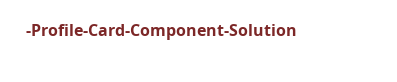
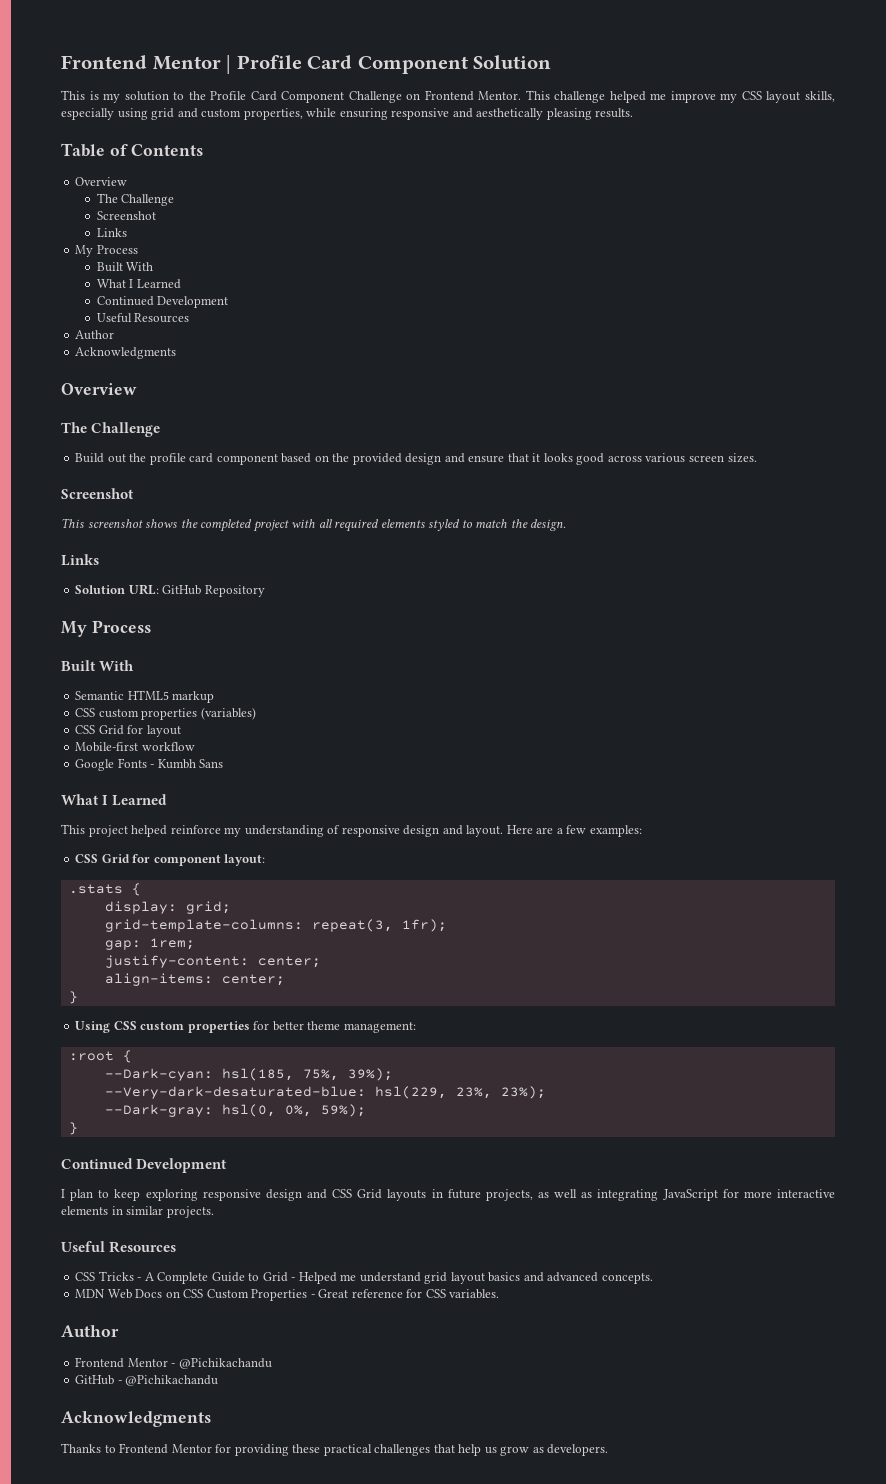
[26,24,297,40] -Profile-Card-Component-Solution -> [61,55,552,74] [61,90,835,103] [61,108,634,120] [61,143,204,157] [75,177,128,186] [96,193,175,206] [96,211,156,220] [96,228,127,237] [75,245,138,257] [96,262,154,272] [96,279,181,289] [96,296,229,308] [96,313,190,323] [75,330,115,340] [75,347,177,359] [61,383,137,395] [61,422,161,437] [75,453,757,465] [61,488,134,499] [61,518,567,532] [61,554,99,566] [75,584,265,597] [61,620,151,637] [61,660,135,671] [75,690,215,703] [75,707,256,720] [75,725,181,737] [75,742,195,752] [75,758,224,771] [61,794,168,806] [61,824,642,837] [75,854,266,866] [68,883,141,896] [104,901,231,914] [104,919,447,932] [104,938,195,950] [104,955,321,968] [104,973,285,986] [68,991,78,1004] [75,1021,416,1033] [68,1050,132,1063] [104,1068,393,1081] [104,1086,546,1099] [104,1104,366,1117] [68,1122,78,1135] [61,1158,228,1173] [61,1189,835,1201] [61,1206,214,1218] [61,1241,177,1253] [75,1271,653,1284] [75,1289,500,1301] [61,1325,119,1337] [75,1357,272,1369] [75,1375,219,1386] [61,1411,211,1427] [61,1443,609,1456] Frontend Mentor | Profile Card Component Solution // This is my solution to the Profile Card Component Challenge on Frontend Mentor. This challenge helped me improve my CSS layout skills, especially using grid and custom properties, while ensuring responsive and aesthetically pleasing results. // Table of Contents // Overview // The Challenge // Screenshot // Links // My Process // Built With // What I Learned // Continued Development // Useful Resources // Author // Acknowledgments // Overview // The Challenge // Build out the profile card component based on the provided design and ensure that it looks good across various screen sizes. // Screenshot // This screenshot shows the completed project with all required elements styled to match the design. // Links // Solution URL: GitHub Repository // My Process // Built With // Semantic HTML5 markup // CSS custom properties (variables) // CSS Grid for layout // Mobile-first workflow // Google Fonts - Kumbh Sans // What I Learned // This project helped reinforce my understanding of responsive design and layout. Here are a few examples: // CSS Grid for component layout: // .stats { // display: grid; // grid-template-columns: repeat(3, 1fr); // gap: 1rem; // justify-content: center; // align-items: center; // } // Using CSS custom properties for better theme management: // :root { // --Dark-cyan: hsl(185, 75%, 39%); // --Very-dark-desaturated-blue: hsl(229, 23%, 23%); // --Dark-gray: hsl(0, 0%, 59%); // } // Continued Development // I plan to keep exploring responsive design and CSS Grid layouts in future projects, as well as integrating JavaScript for more interactive elements in similar projects. // Useful Resources // CSS Tricks - A Complete Guide to Grid - Helped me understand grid layout basics and advanced concepts. // MDN Web Docs on CSS Custom Properties - Great reference for CSS variables. // Author // Frontend Mentor - @Pichikachandu // GitHub - @Pichikachandu // Acknowledgments // Thanks to Frontend Mentor for providing these practical challenges that help us grow as developers.

